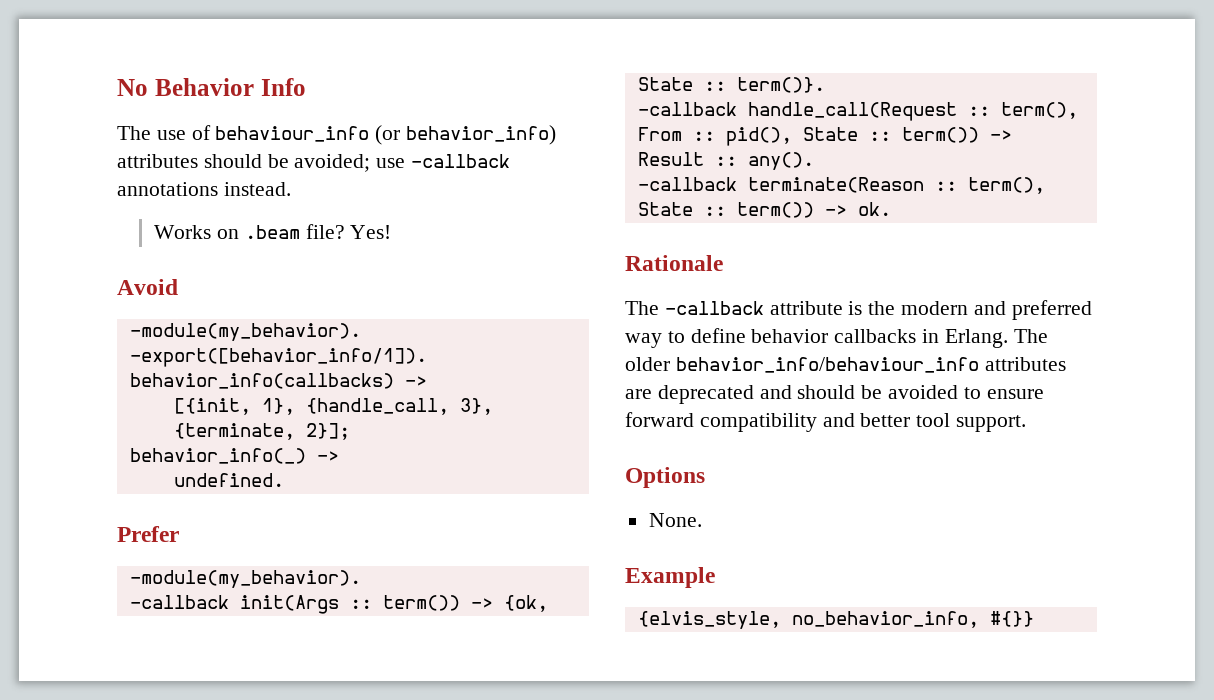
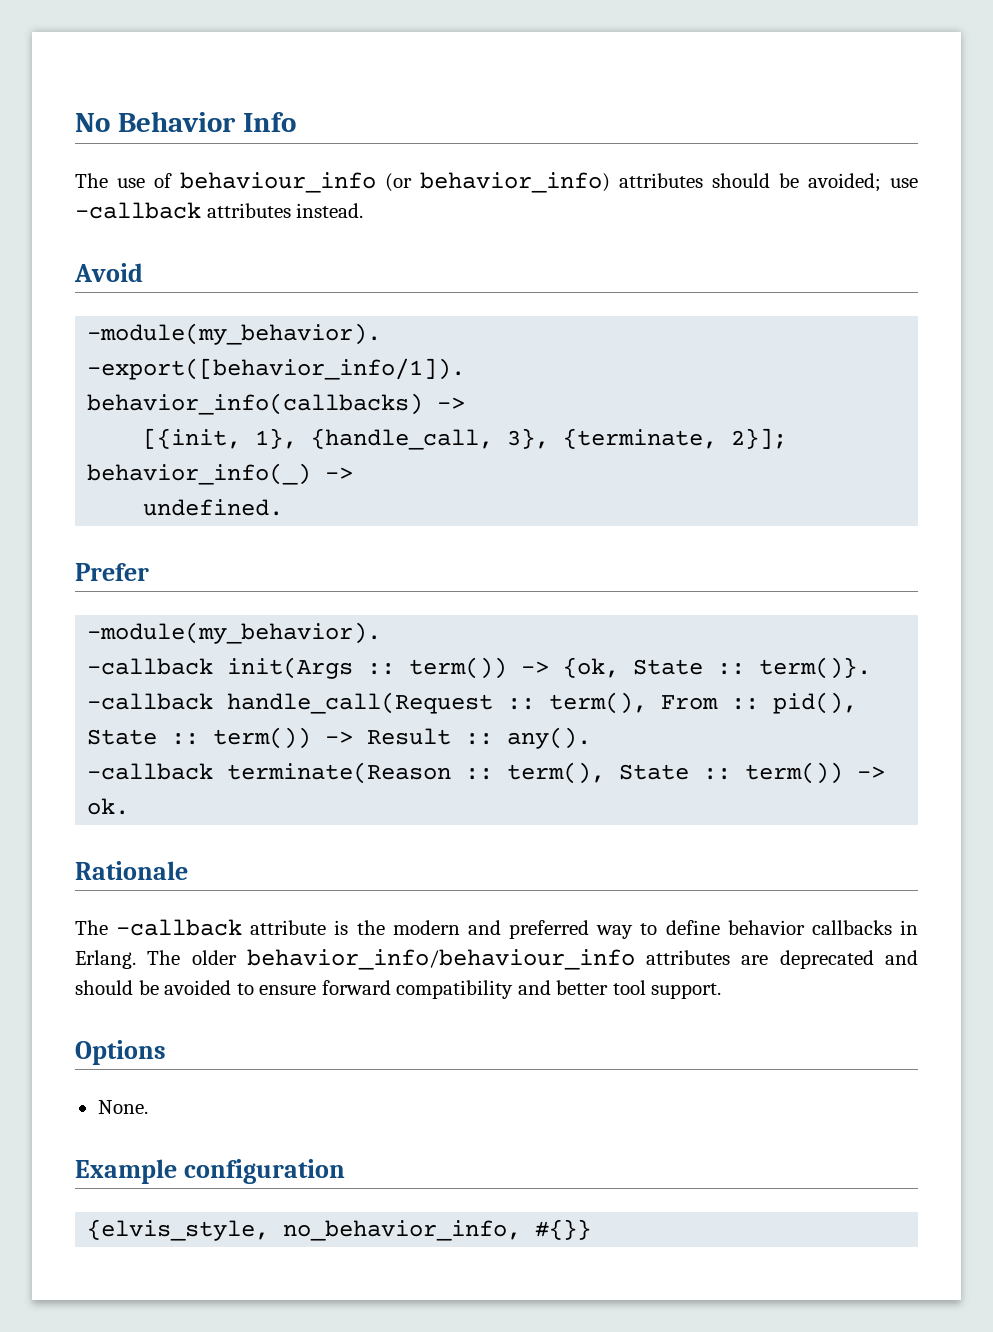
[117,182,218,196] annotations -> [206,203,291,218] attributes
[154,224,392,239] // Works on .beam file? Yes! -> (364, 210) none
(715, 577) none -> [183,1159,345,1184] configuration

